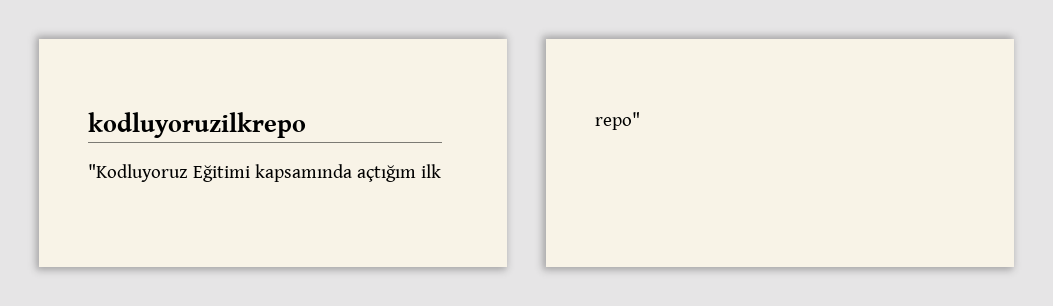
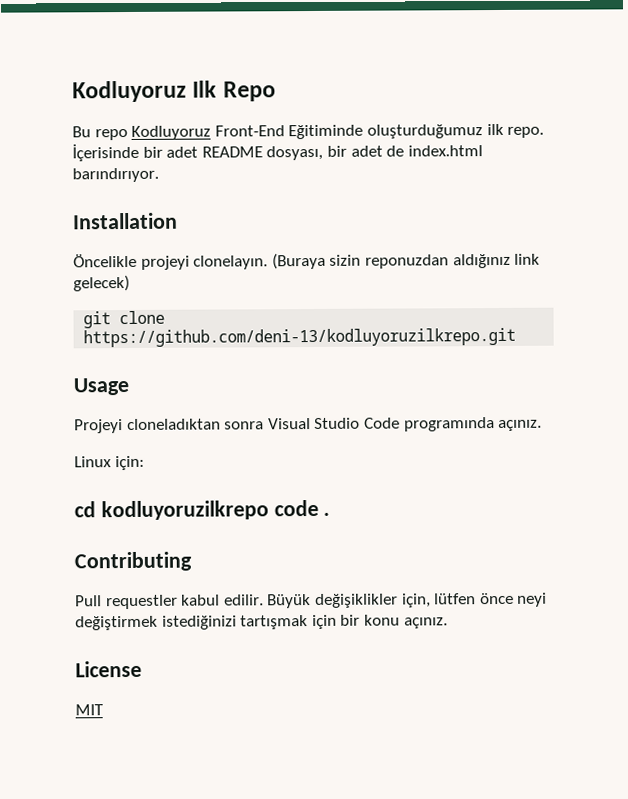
[88,112,306,138] [88,164,441,182] [595,112,640,130] kodluyoruzilkrepo // "Kodluyoruz Eğitimi kapsamında açtığım ilk repo" -> [72,80,276,103] [72,123,545,141] [72,143,483,162] [72,167,159,183] [72,212,178,230] [73,252,541,270] [73,274,130,292] [83,310,166,329] [83,327,517,348] [73,378,129,396] [74,417,543,434] [74,455,145,471] [74,499,331,521] [74,551,192,572] [75,592,548,610] [75,614,448,631] [75,660,142,678] [75,704,104,716] Kodluyoruz Ilk Repo // Bu repo Kodluyoruz Front-End Eğitiminde oluşturduğumuz ilk repo. İçerisinde bir adet README dosyası, bir adet de index.html barındırıyor. // Installation // Öncelikle projeyi clonelayın. (Buraya sizin reponuzdan aldığınız link gelecek) // git clone https://github.com/deni-13/kodluyoruzilkrepo.git // Usage // Projeyi cloneladıktan sonra Visual Studio Code programında açınız. // Linux için: // cd kodluyoruzilkrepo code . // Contributing // Pull requestler kabul edilir. Büyük değişiklikler için, lütfen önce neyi değiştirmek istediğinizi tartışmak için bir konu açınız. // License // MIT

